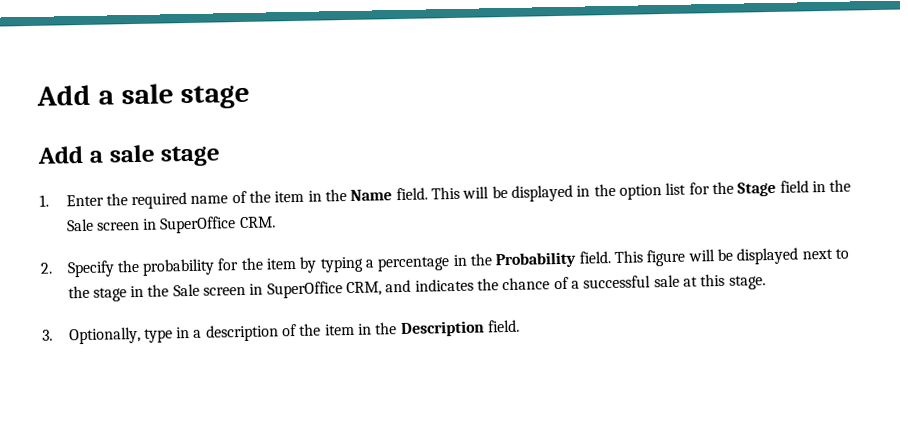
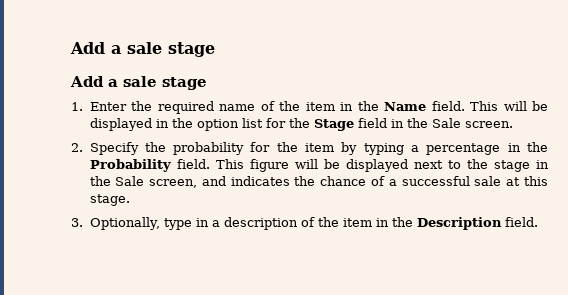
[96,216,276,234] screen in SuperOffice CRM. -> [464,121,513,128] screen.
[203,281,383,299] screen in SuperOffice CRM, -> [149,179,198,188] screen,

